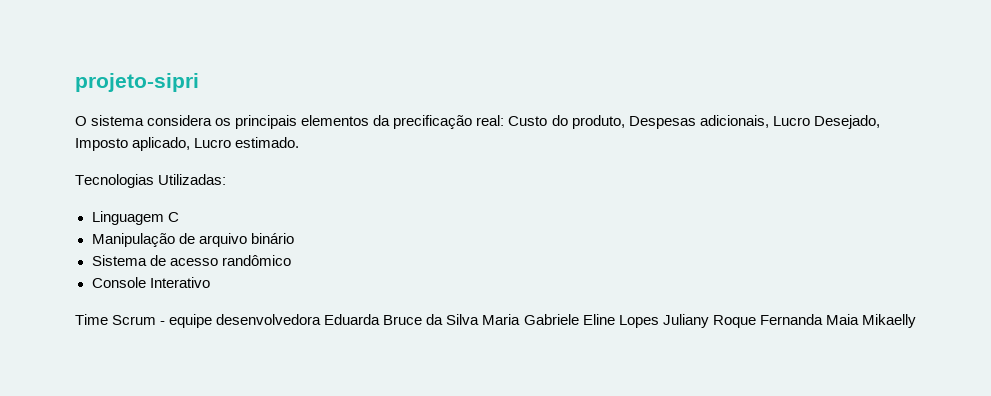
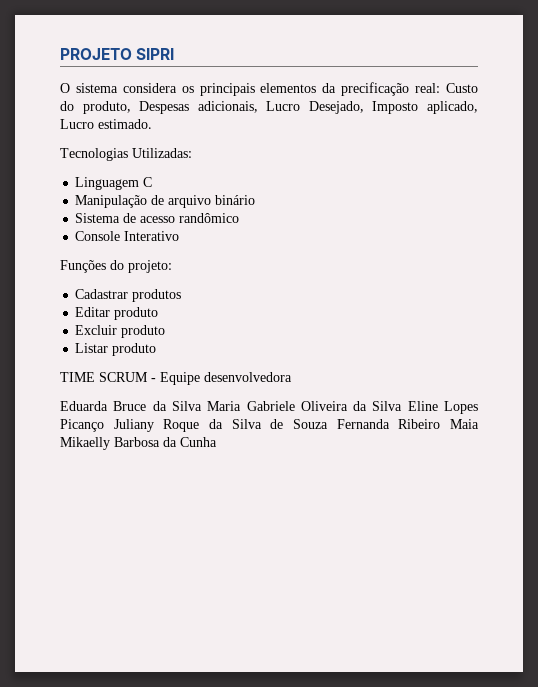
[75,73,199,92] projeto-sipri -> [60,48,175,60] PROJETO SIPRI
[75,314,213,328] Time Scrum - equipe -> [60,260,172,273] [75,289,182,302] [75,307,159,320] [75,325,166,338] [75,343,157,356] [60,372,200,385] Funções do projeto: // Cadastrar produtos // Editar produto // Excluir produto // Listar produto // TIME SCRUM - Equipe
(322, 319) none -> (292, 377) //
(579, 319) none -> [300,401,403,411] Oliveira da Silva
(659, 321) none -> [60,419,104,432] Picanço
[759,314,916,328] Fernanda Maia Mikaelly -> [209,419,480,429] [60,437,217,450] da Silva de Souza Fernanda Ribeiro Maia Mikaelly Barbosa da Cunha

